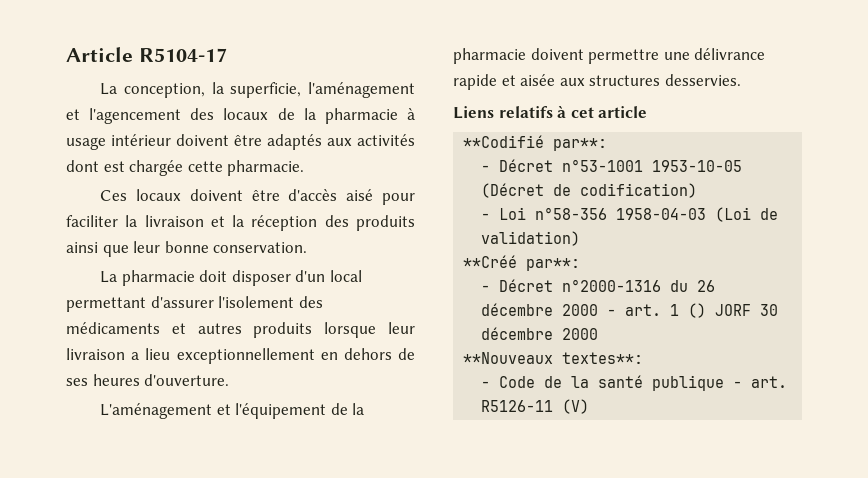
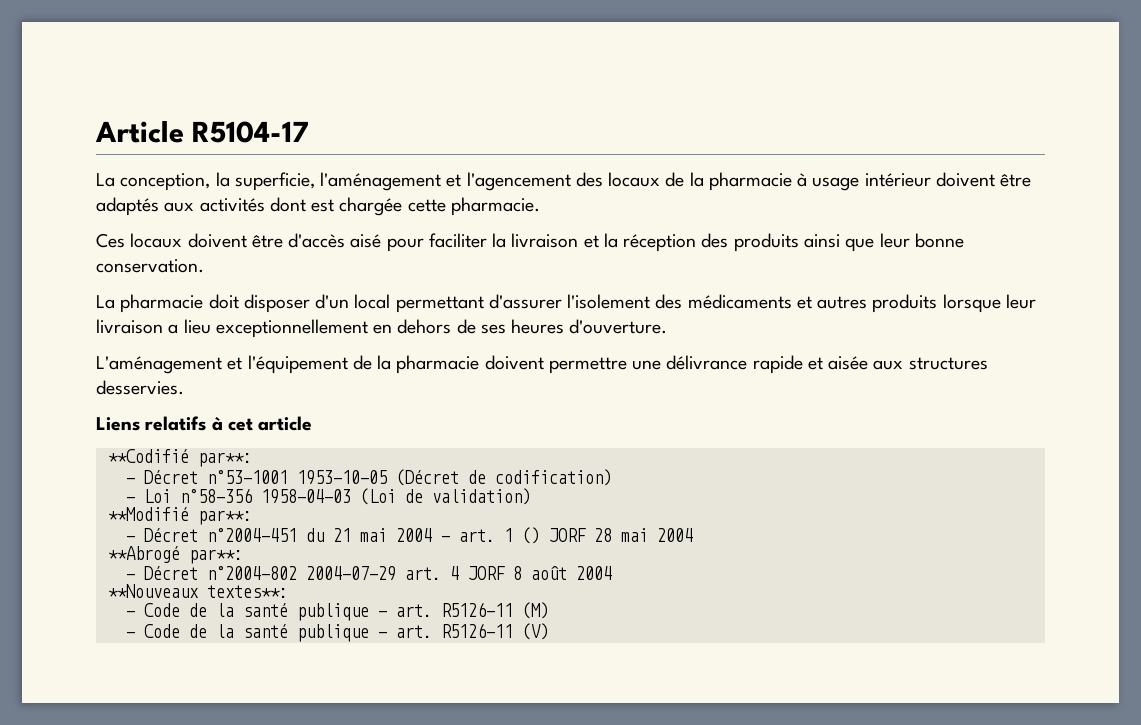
[463,255,581,271] [481,279,716,292] [481,303,599,316] **Créé par**: // - Décret n°2000-1316 du 26 décembre 2000 -> [107,507,252,525] [125,528,432,542] **Modifié par**: // - Décret n°2004-451 du 21 mai 2004
[760,304,779,316] [481,327,599,340] [463,352,644,364] 30 décembre 2000 // **Nouveaux textes**: -> [593,528,693,542] [107,546,243,564] [125,566,612,581] [107,584,288,598] [125,602,549,621] 28 mai 2004 // **Abrogé par**: // - Décret n°2004-802 2004-07-29 art. 4 JORF 8 août 2004 // **Nouveaux textes**: // - Code de la santé publique - art. R5126-11 (M)

